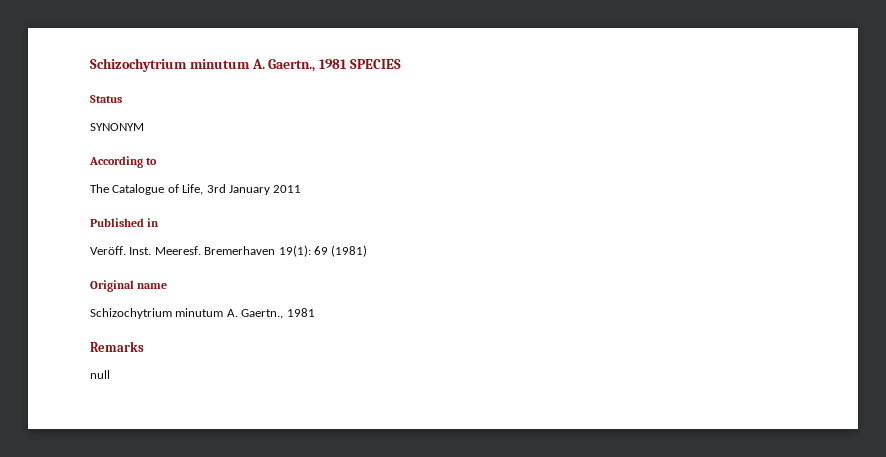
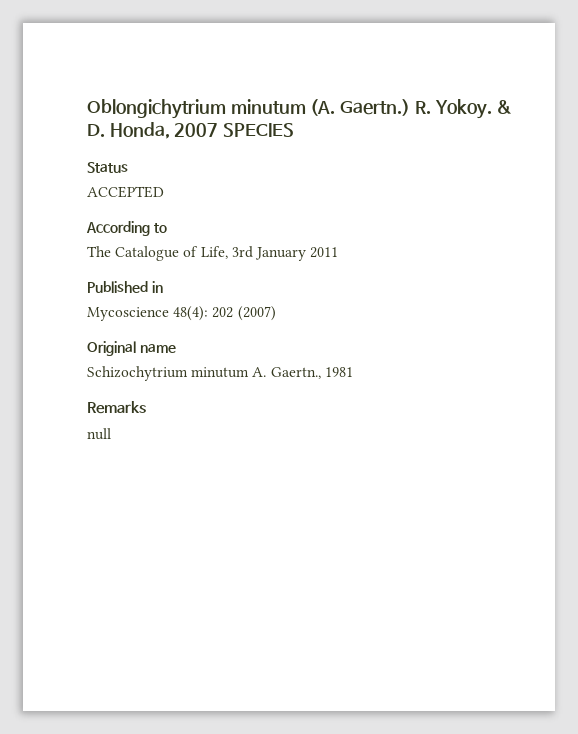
[90,58,348,72] Schizochytrium minutum A. Gaertn., 1981 -> [87,99,513,119] [87,122,219,139] Oblongichytrium minutum (A. Gaertn.) R. Yokoy. & D. Honda, 2007
[90,123,144,131] SYNONYM -> [87,186,164,198] ACCEPTED
[90,245,368,257] Veröff. Inst. Meeresf. Bremerhaven 19(1): 69 (1981) -> [87,306,276,321] Mycoscience 48(4): 202 (2007)

